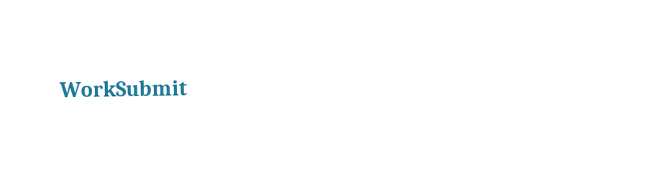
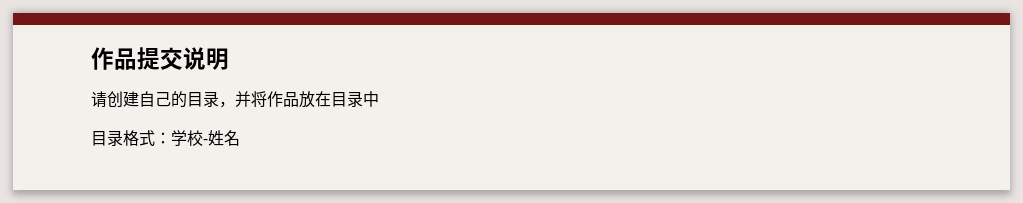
[58,79,188,98] WorkSubmit -> [91,47,229,70] [91,91,379,108] [91,130,240,146] 作品提交说明 // 请创建自己的目录，并将作品放在目录中 // 目录格式：学校-姓名

